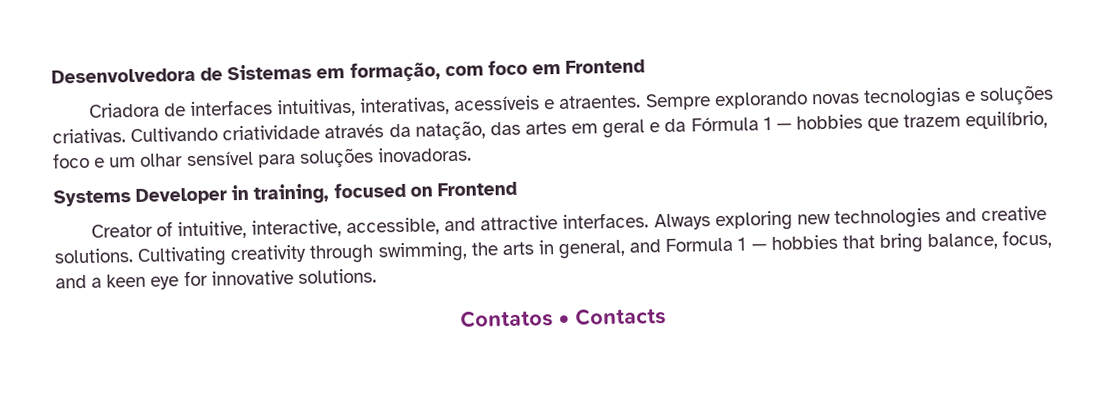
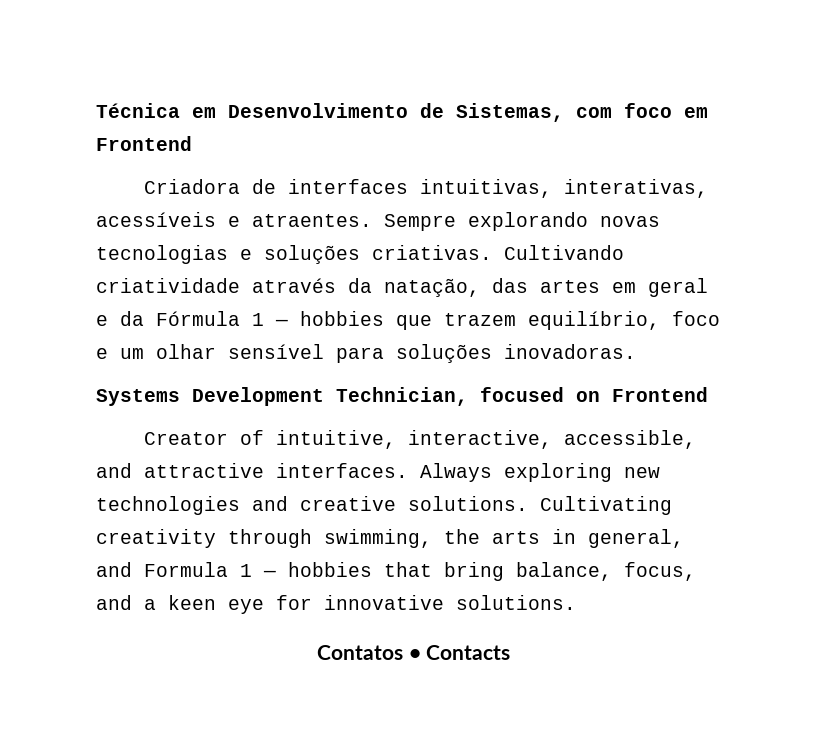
[51,61,441,84] Desenvolvedora de Sistemas em formação, -> [96,103,564,122] Técnica em Desenvolvimento de Sistemas,
[135,183,330,205] Developer in training, -> [192,387,468,406] Development Technician,

